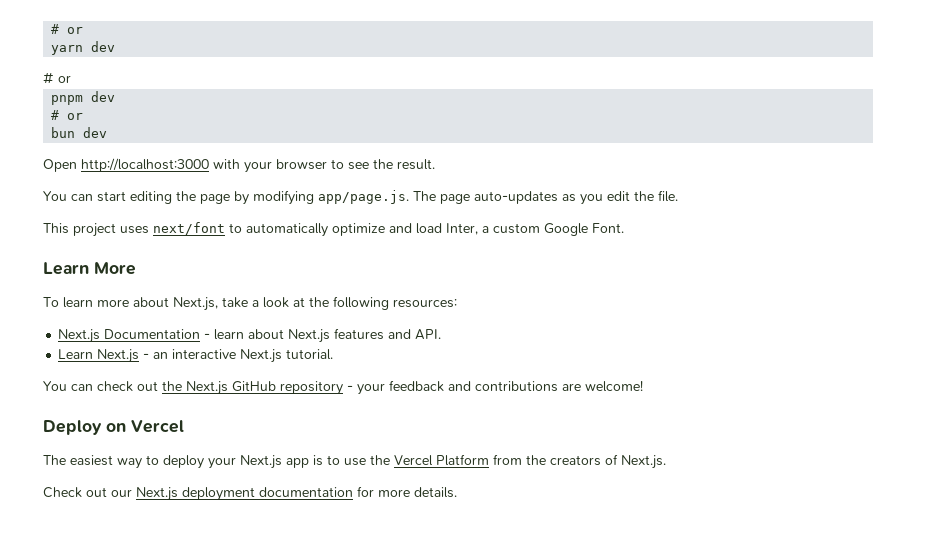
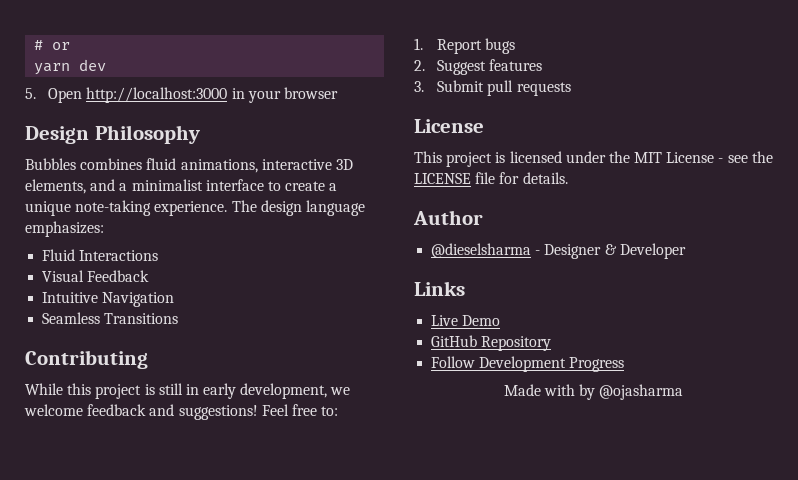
[43,72,71,84] [51,91,116,105] [51,110,84,120] [51,127,108,138] # or // pnpm dev // # or // bun dev // -> [25,88,36,99] 5.
[213,159,240,169] with -> [231,88,245,99] in
[331,159,435,170] [43,190,678,205] [43,222,624,237] [43,262,136,275] [43,296,457,311] [58,328,442,343] [58,349,334,363] [43,380,643,395] [43,420,184,435] [43,454,666,469] [43,486,457,501] to see the result. // You can start editing the page by modifying app/page.js. The page auto-updates as you edit the file. // This project uses next/font to automatically optimize and load Inter, a custom Google Font. // Learn More // To learn more about Next.js, take a look at the following resources: // Next.js Documentation - learn about Next.js features and API. // Learn Next.js - an interactive Next.js tutorial. // You can check out the Next.js GitHub repository - your feedback and contributions are welcome! // Deploy on Vercel // The easiest way to deploy your Next.js app is to use the Vercel Platform from the creators of Next.js. // Check out our Next.js deployment documentation for more details. -> [25,125,200,144] [25,158,353,173] [25,179,338,194] [25,200,365,216] [25,221,104,237] [42,249,159,261] [42,270,150,282] [42,292,175,307] [42,312,179,324] [25,350,148,369] [25,383,351,399] [24,404,339,420] [414,38,516,54] [414,59,543,75] [414,80,571,96] [414,119,484,133] [414,151,773,167] [414,172,568,184] [413,210,483,225] [431,243,686,259] [414,281,465,296] [431,315,501,326] [431,335,552,351] [431,356,625,372] [503,384,684,400] // Design Philosophy // Bubbles combines fluid animations, interactive 3D elements, and a minimalist interface to create a unique note-taking experience. The design language emphasizes: // Fluid Interactions // Visual Feedback // Intuitive Navigation // Seamless Transitions // Contributing // While this project is still in early development, we welcome feedback and suggestions! Feel free to: // 1. Report bugs // 2. Suggest features // 3. Submit pull requests // License // This project is licensed under the MIT License - see the LICENSE file for details. // Author // @dieselsharma - Designer & Developer // Links // Live Demo // GitHub Repository // Follow Development Progress // Made with by @ojasharma

